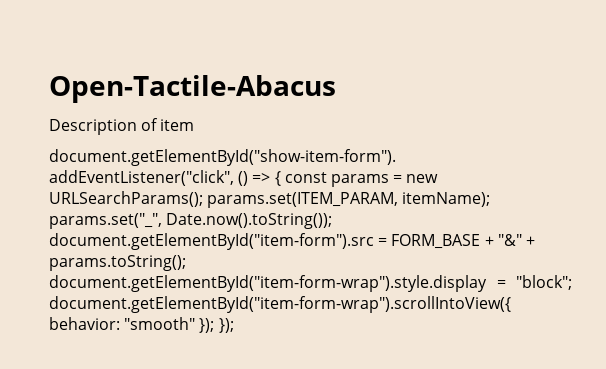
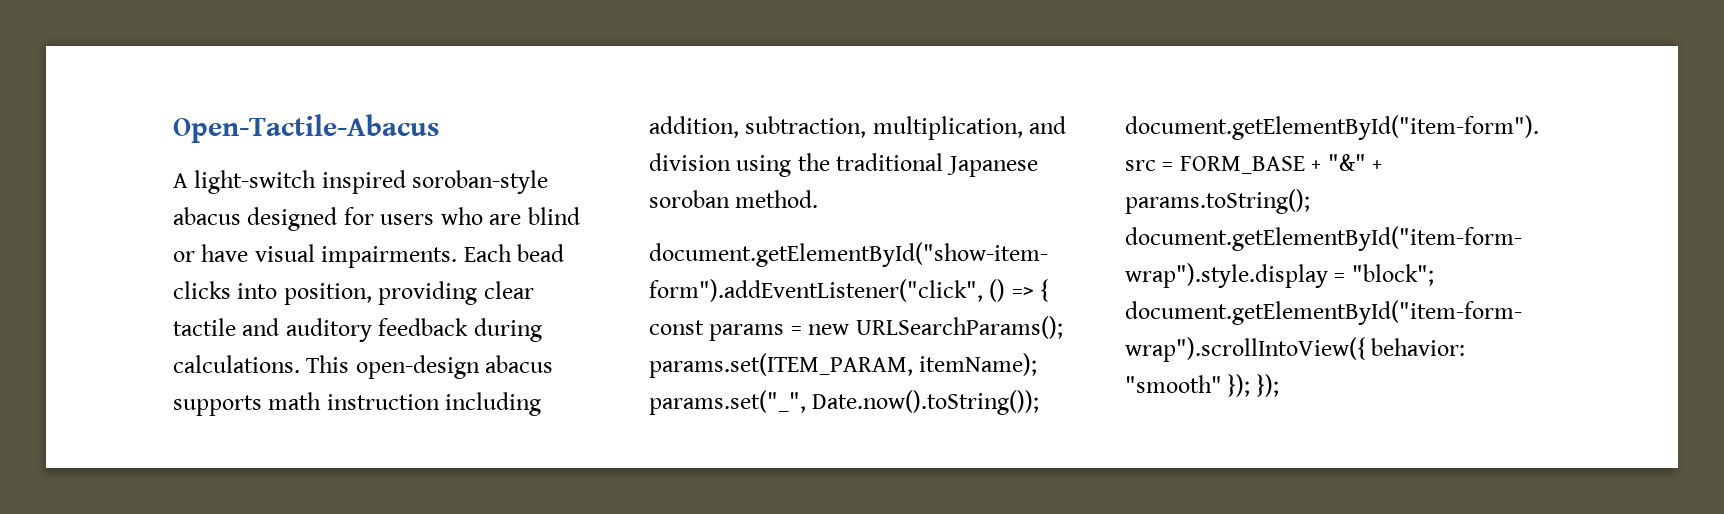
[49,118,195,135] Description of item -> [173,170,549,194] [173,207,580,231] [173,244,565,268] [173,281,534,305] [173,318,542,342] [173,355,554,379] [173,392,542,416] [649,116,1067,140] [649,153,1038,177] [649,190,819,208] A light-switch inspired soroban-style abacus designed for users who are blind or have visual impairments. Each bead clicks into position, providing clear tactile and auditory feedback during calculations. This open-design abacus supports math instruction including addition, subtraction, multiplication, and division using the traditional Japanese soroban method.

